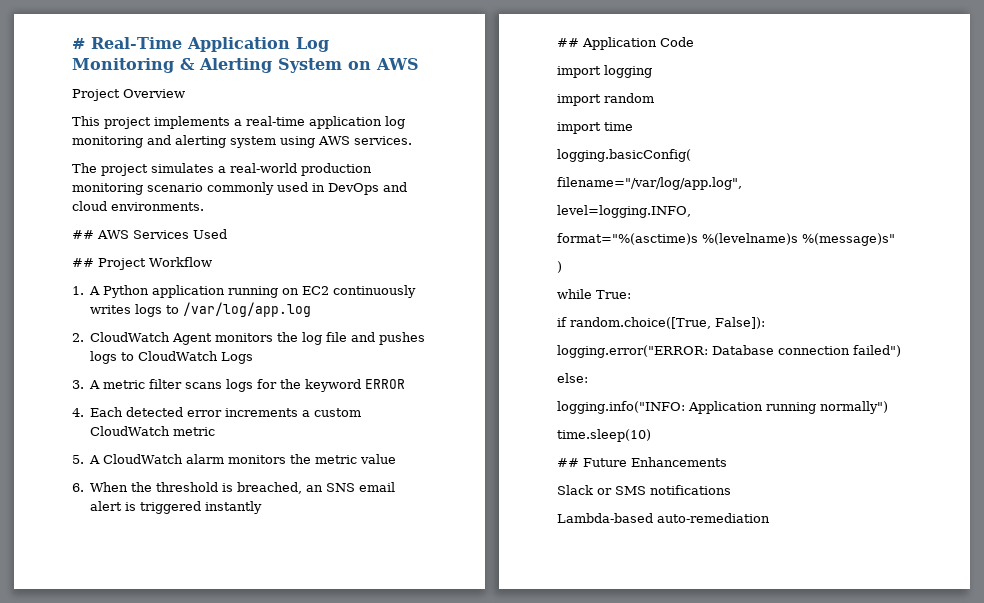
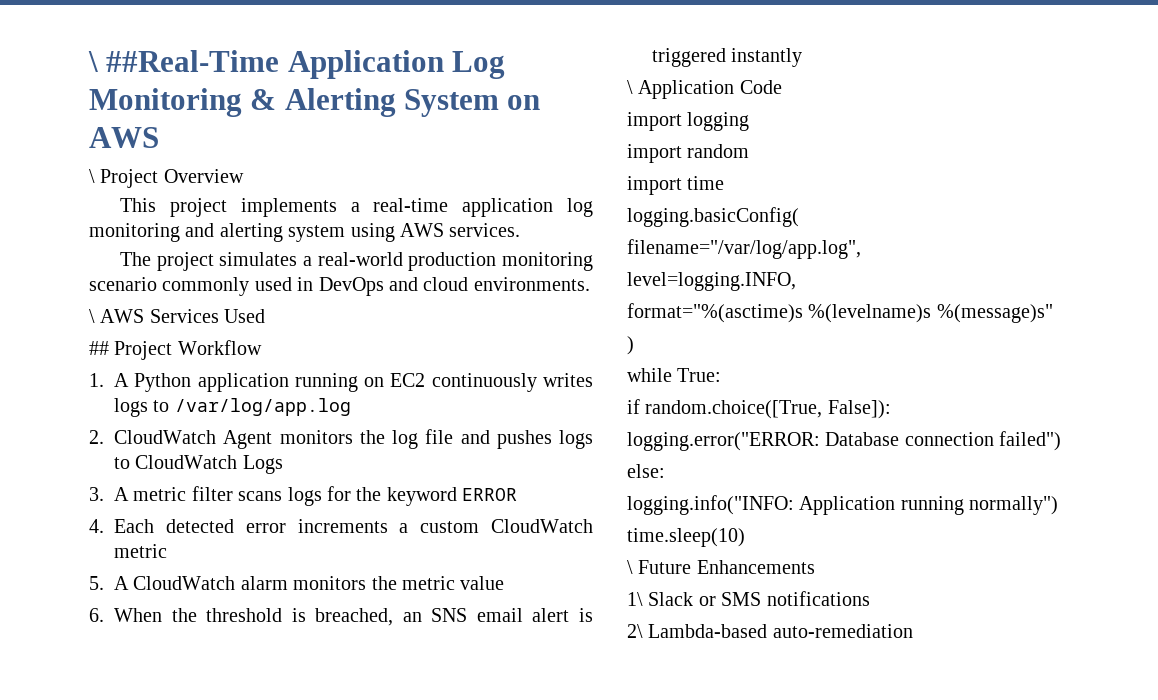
[72,37,182,49] # Real-Time -> [88,50,280,72] \ ##Real-Time
(419, 64) none -> [89,169,95,183] \
[72,230,94,239] ## -> [89,309,95,323] \
[557,38,579,47] ## -> [627,80,633,94] \
[557,458,579,467] ## -> [627,560,633,574] \
(727, 462) none -> [627,592,643,606] 1\
(731, 490) none -> [627,624,643,638] 2\

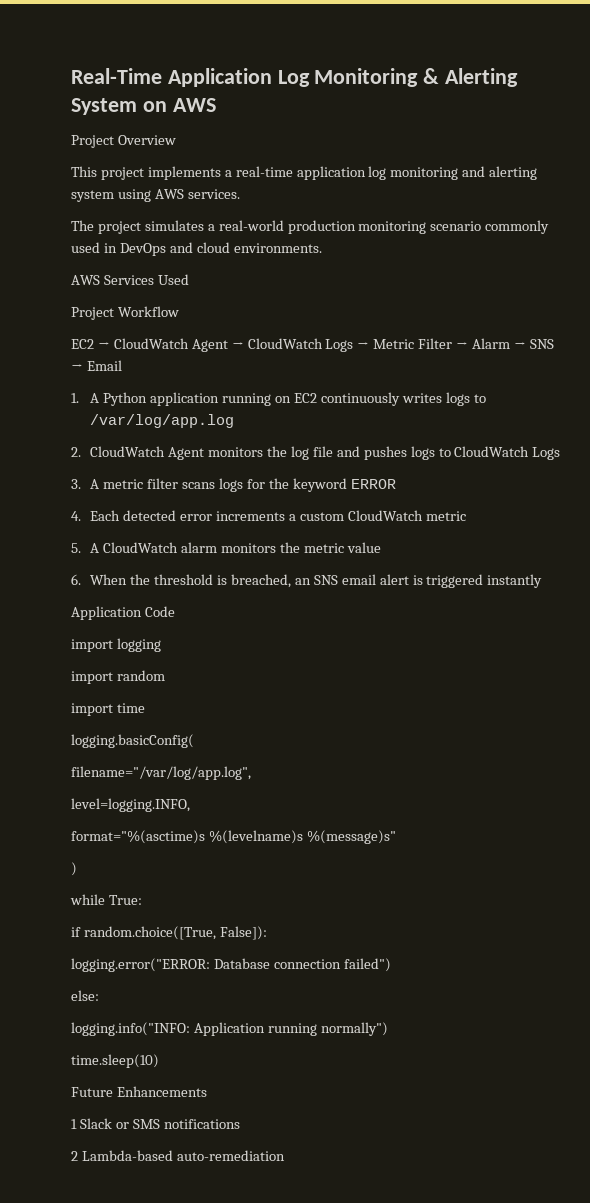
[88,50,280,72] \ ##Real-Time -> [71,68,162,84] Real-Time
[89,169,95,183] \ -> (216, 105) none
[89,309,95,323] \ -> (322, 248) none
[89,341,109,355] ## -> (189, 279) none
(262, 347) none -> [71,338,554,352] [71,360,122,371] // EC2 → CloudWatch Agent → CloudWatch Logs → Metric Filter → Alarm → SNS → Email
[627,80,633,94] \ -> (543, 581) none
[627,560,633,574] \ -> (159, 1061) none
[627,592,643,606] 1\ -> [71,1119,77,1129] 1
[627,624,643,638] 2\ -> [71,1151,78,1161] 2

